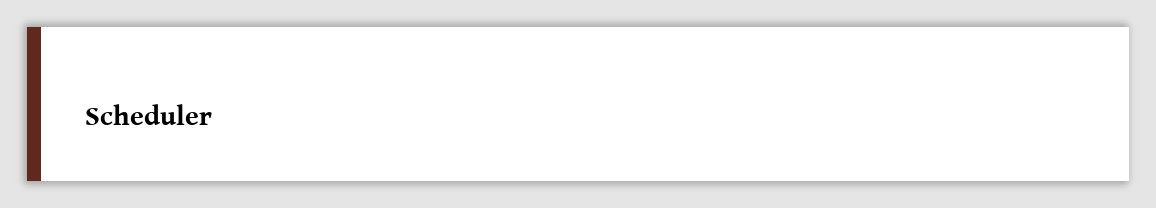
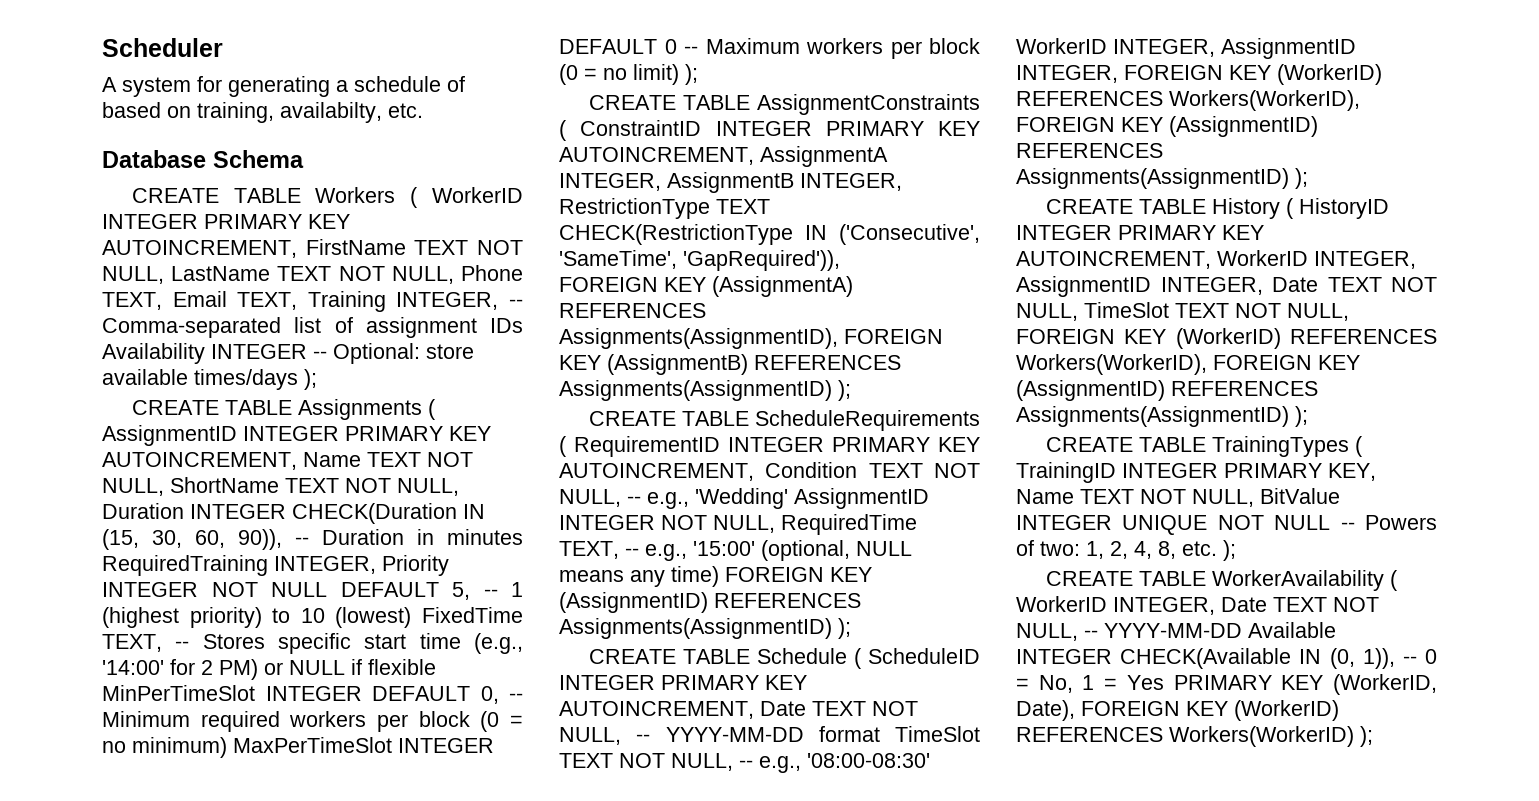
(212, 114) none -> [102,76,465,97] [102,102,423,123] [102,150,304,168] [131,187,523,208] [102,214,350,229] [102,239,523,258] [102,265,523,284] [102,291,523,312] [102,317,523,338] [102,343,474,364] [102,369,317,390] [131,399,436,420] [102,425,491,446] [102,452,473,470] [102,477,459,496] [102,503,485,524] [102,529,523,550] [102,555,449,576] [102,582,523,600] [102,607,523,628] [102,633,523,654] [102,659,436,680] [102,685,523,704] [102,711,524,732] [102,737,494,758] [559,38,980,59] [559,64,698,85] [588,94,980,115] [559,120,980,141] [559,146,888,167] [559,172,902,193] [559,198,770,219] [559,224,980,245] [559,250,840,271] [559,276,853,297] [559,303,706,318] [559,328,943,349] [559,354,901,375] [559,380,851,401] [588,410,980,431] [559,436,980,457] [559,462,980,481] [559,488,929,509] [559,514,917,535] [559,540,912,561] [559,566,872,587] [559,592,861,613] [559,618,851,639] [588,648,980,669] [559,675,807,690] [559,701,918,719] [559,726,980,745] [559,753,930,773] [1016,38,1356,59] [1016,64,1382,85] [1016,90,1360,111] [1016,116,1318,137] [1016,143,1163,158] [1016,168,1308,189] [1045,198,1389,219] [1016,225,1264,240] [1016,250,1416,269] [1016,276,1437,297] [1016,302,1349,321] [1016,328,1437,349] [1016,354,1360,375] [1016,380,1318,401] [1016,406,1308,427] [1045,436,1363,457] [1016,462,1376,483] [1016,488,1340,507] [1016,515,1437,535] [1016,540,1236,561] [1045,570,1398,591] [1016,596,1379,615] [1016,622,1336,641] [1016,648,1437,669] [1016,674,1437,695] [1016,700,1339,721] [1016,726,1373,747] // A system for generating a schedule of based on training, availabilty, etc. // Database Schema // CREATE TABLE Workers ( WorkerID INTEGER PRIMARY KEY AUTOINCREMENT, FirstName TEXT NOT NULL, LastName TEXT NOT NULL, Phone TEXT, Email TEXT, Training INTEGER, -- Comma-separated list of assignment IDs Availability INTEGER -- Optional: store available times/days ); // CREATE TABLE Assignments ( AssignmentID INTEGER PRIMARY KEY AUTOINCREMENT, Name TEXT NOT NULL, ShortName TEXT NOT NULL, Duration INTEGER CHECK(Duration IN (15, 30, 60, 90)), -- Duration in minutes RequiredTraining INTEGER, Priority INTEGER NOT NULL DEFAULT 5, -- 1 (highest priority) to 10 (lowest) FixedTime TEXT, -- Stores specific start time (e.g., '14:00' for 2 PM) or NULL if flexible MinPerTimeSlot INTEGER DEFAULT 0, -- Minimum required workers per block (0 = no minimum) MaxPerTimeSlot INTEGER DEFAULT 0 -- Maximum workers per block (0 = no limit) ); // CREATE TABLE AssignmentConstraints ( ConstraintID INTEGER PRIMARY KEY AUTOINCREMENT, AssignmentA INTEGER, AssignmentB INTEGER, RestrictionType TEXT CHECK(RestrictionType IN ('Consecutive', 'SameTime', 'GapRequired')), // FOREIGN KEY (AssignmentA) REFERENCES Assignments(AssignmentID), FOREIGN KEY (AssignmentB) REFERENCES Assignments(AssignmentID) ); // CREATE TABLE ScheduleRequirements ( RequirementID INTEGER PRIMARY KEY AUTOINCREMENT, Condition TEXT NOT NULL, -- e.g., 'Wedding' AssignmentID INTEGER NOT NULL, RequiredTime TEXT, -- e.g., '15:00' (optional, NULL means any time) FOREIGN KEY (AssignmentID) REFERENCES Assignments(AssignmentID) ); // CREATE TABLE Schedule ( ScheduleID INTEGER PRIMARY KEY AUTOINCREMENT, Date TEXT NOT NULL, -- YYYY-MM-DD format TimeSlot TEXT NOT NULL, -- e.g., '08:00-08:30' WorkerID INTEGER, AssignmentID INTEGER, FOREIGN KEY (WorkerID) REFERENCES Workers(WorkerID), FOREIGN KEY (AssignmentID) REFERENCES Assignments(AssignmentID) ); // CREATE TABLE History ( HistoryID INTEGER PRIMARY KEY AUTOINCREMENT, WorkerID INTEGER, AssignmentID INTEGER, Date TEXT NOT NULL, TimeSlot TEXT NOT NULL, FOREIGN KEY (WorkerID) REFERENCES Workers(WorkerID), FOREIGN KEY (AssignmentID) REFERENCES Assignments(AssignmentID) ); // CREATE TABLE TrainingTypes ( TrainingID INTEGER PRIMARY KEY, Name TEXT NOT NULL, BitValue INTEGER UNIQUE NOT NULL -- Powers of two: 1, 2, 4, 8, etc. ); // CREATE TABLE WorkerAvailability ( WorkerID INTEGER, Date TEXT NOT NULL, -- YYYY-MM-DD Available INTEGER CHECK(Available IN (0, 1)), -- 0 = No, 1 = Yes PRIMARY KEY (WorkerID, Date), FOREIGN KEY (WorkerID) REFERENCES Workers(WorkerID) );

